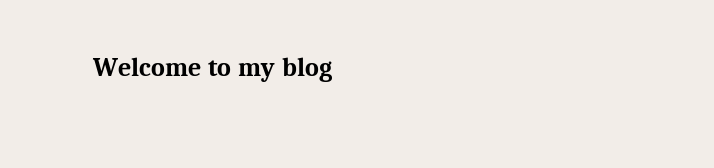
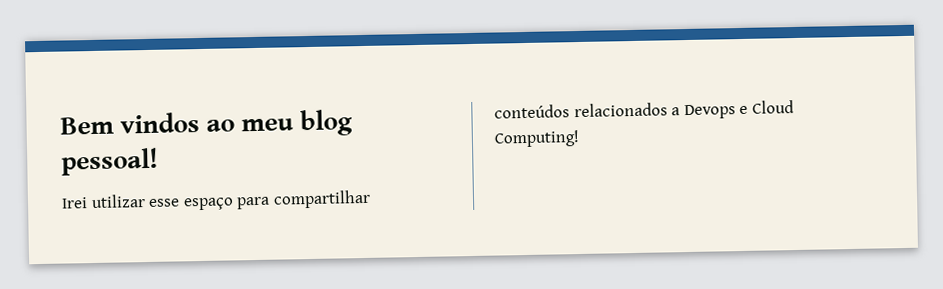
[92,57,333,82] Welcome to my blog -> [60,109,353,137] [61,147,159,176] [61,189,371,211] [494,100,794,120] [494,130,580,148] Bem vindos ao meu blog pessoal! // Irei utilizar esse espaço para compartilhar conteúdos relacionados a Devops e Cloud Computing!

